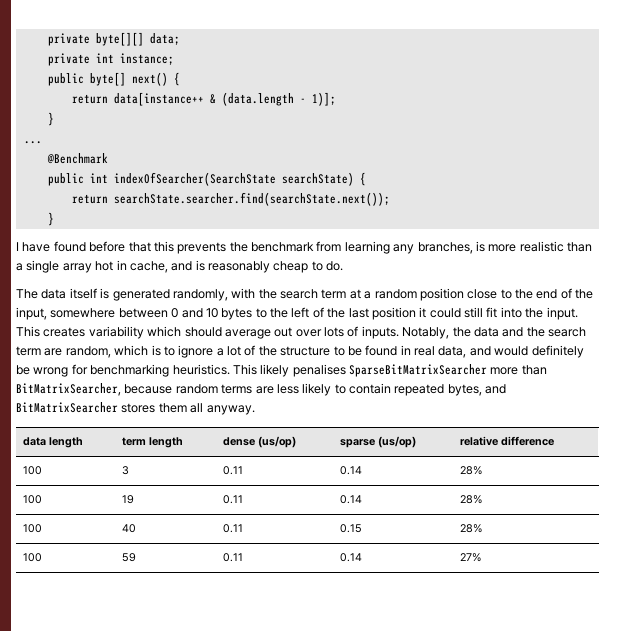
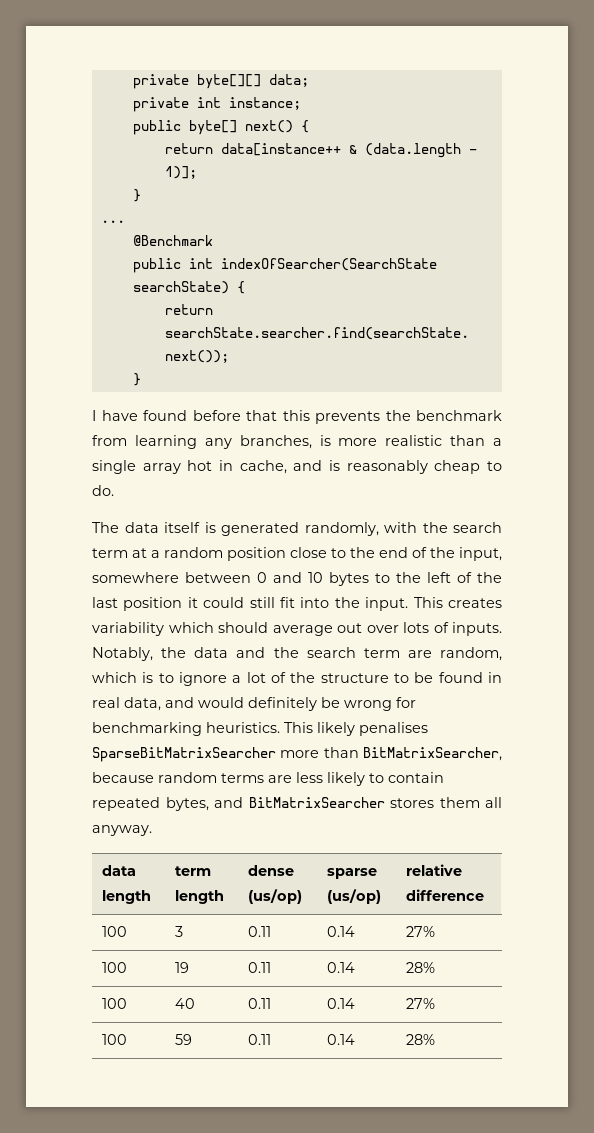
[460,466,483,475] 28% -> [405,926,435,937] 27%
[340,524,363,533] [460,524,483,533] 0.15 | 28% -> [326,998,355,1009] [405,998,435,1009] 0.14 | 27%
[460,553,482,562] 27% -> [405,1034,435,1045] 28%

